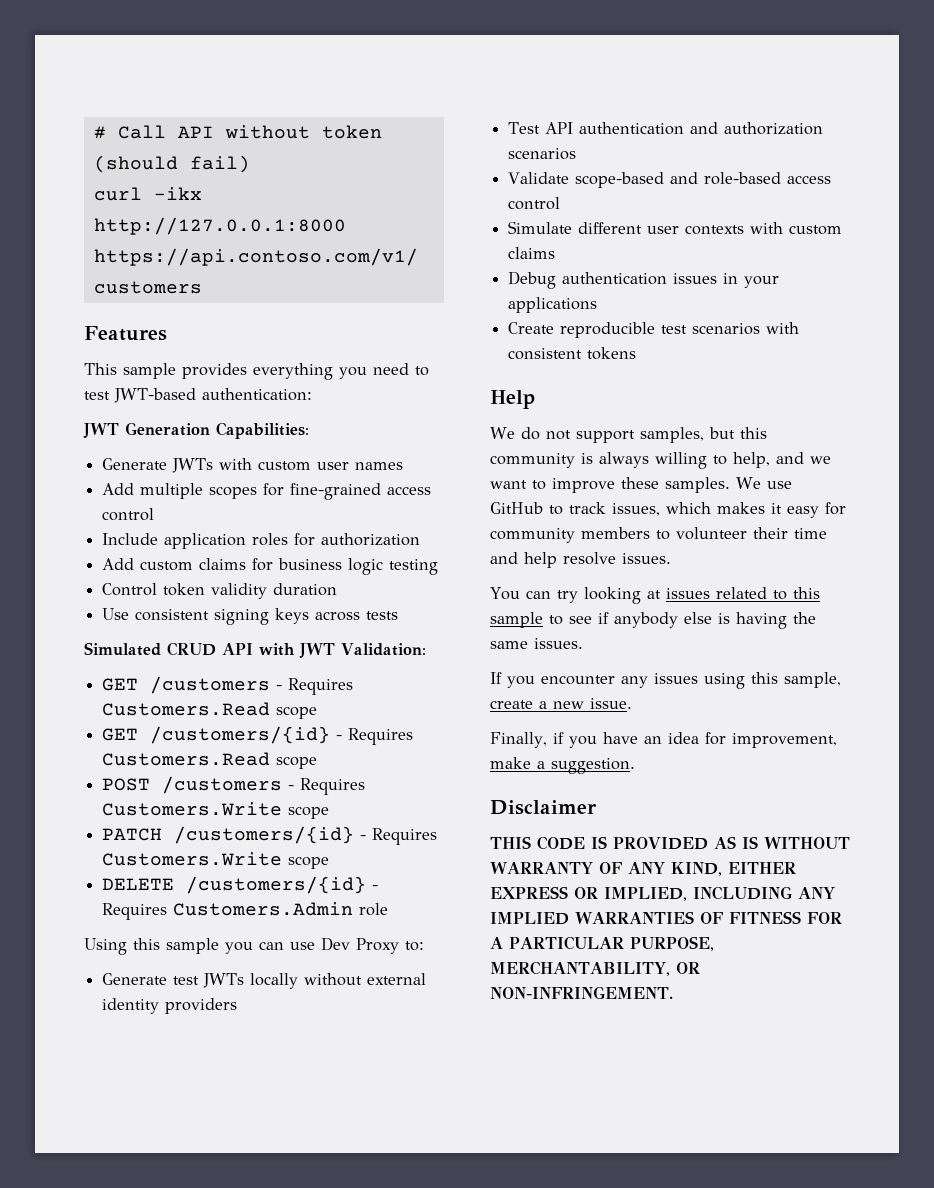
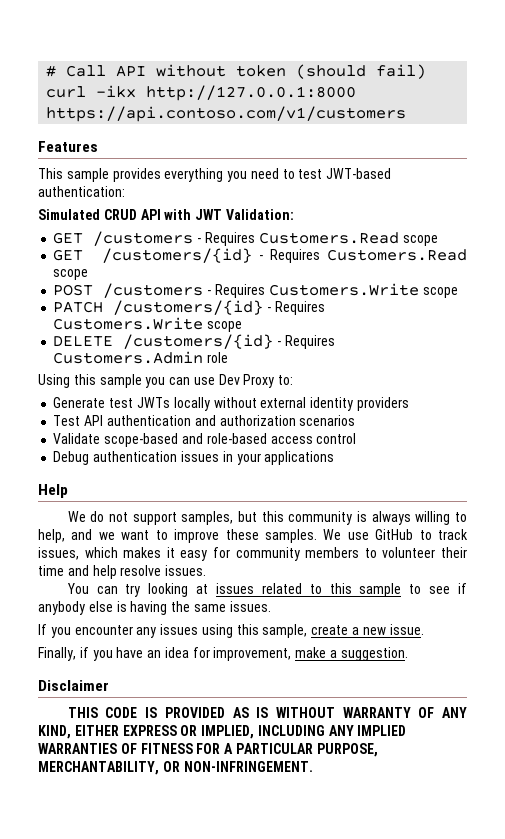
[83,422,309,439] [102,458,404,473] [102,483,432,500] [102,508,155,521] [102,533,421,549] [102,558,439,575] [102,583,338,599] [102,608,399,625] // JWT Generation Capabilities: // Generate JWTs with custom user names // Add multiple scopes for fine-grained access control // Include application roles for authorization // Add custom claims for business logic testing // Control token validity duration // Use consistent signing keys across tests -> (125, 191) none
[508,221,843,235] [508,247,556,259] // Simulate different user contexts with custom claims -> (357, 438) none
[508,322,800,338] [508,347,637,360] // Create reproducible test scenarios with consistent tokens -> (335, 458) none

